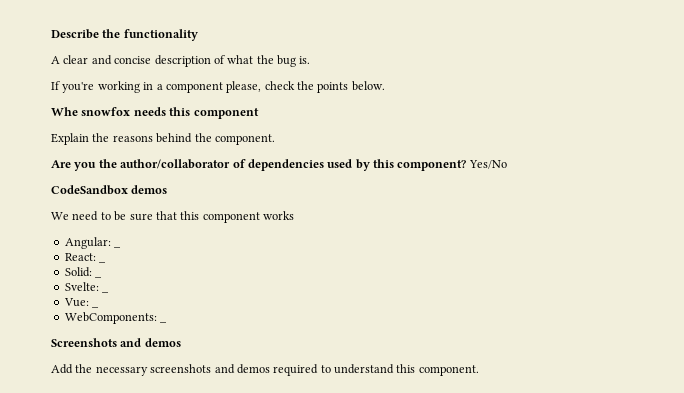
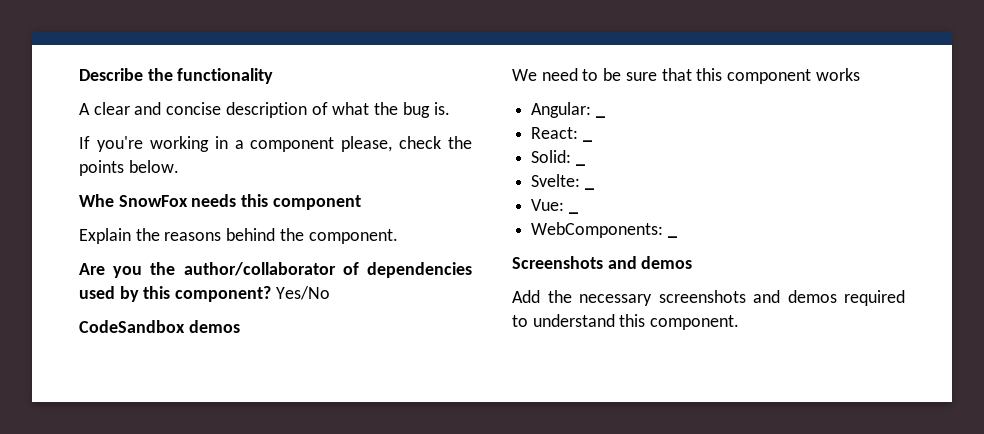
[81,107,131,116] snowfox -> [118,195,188,207] SnowFox

